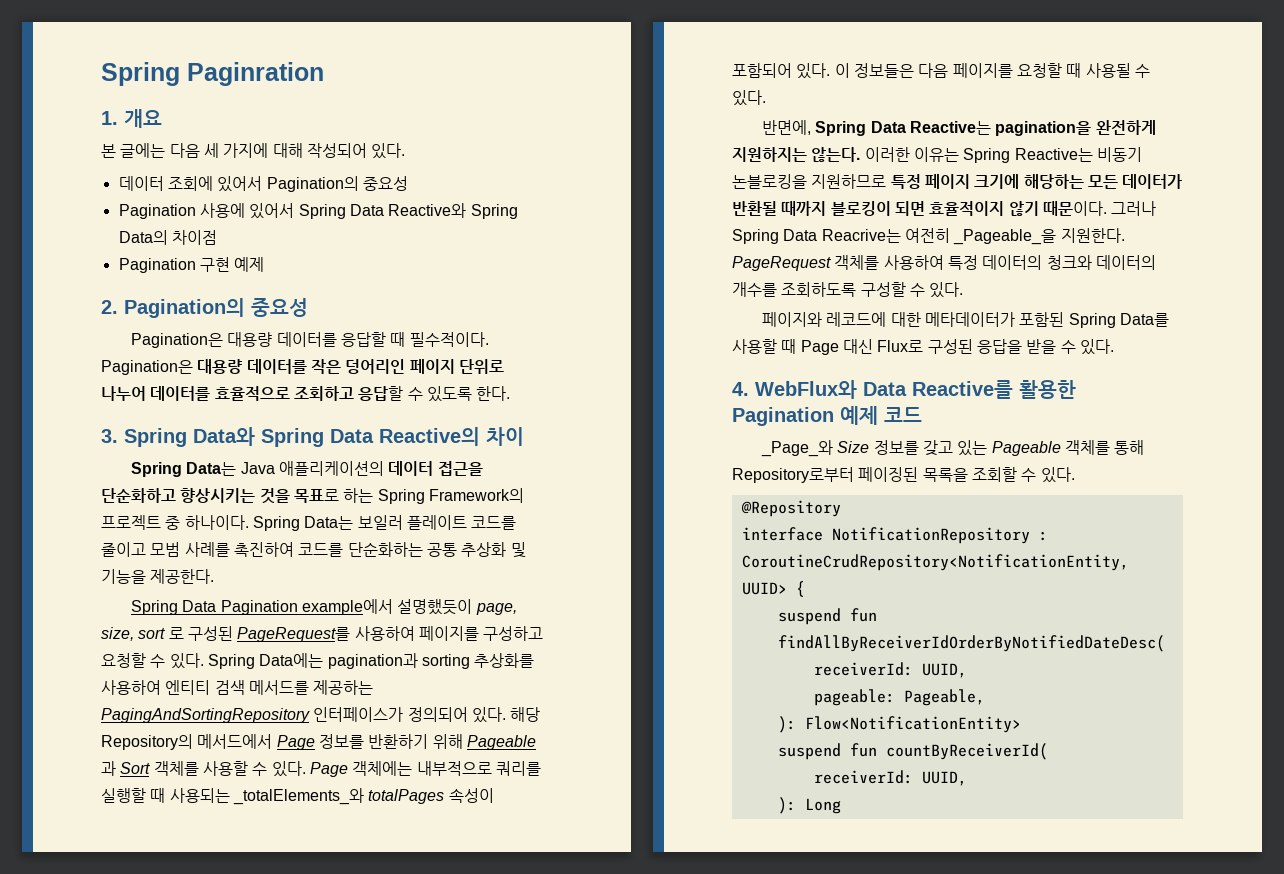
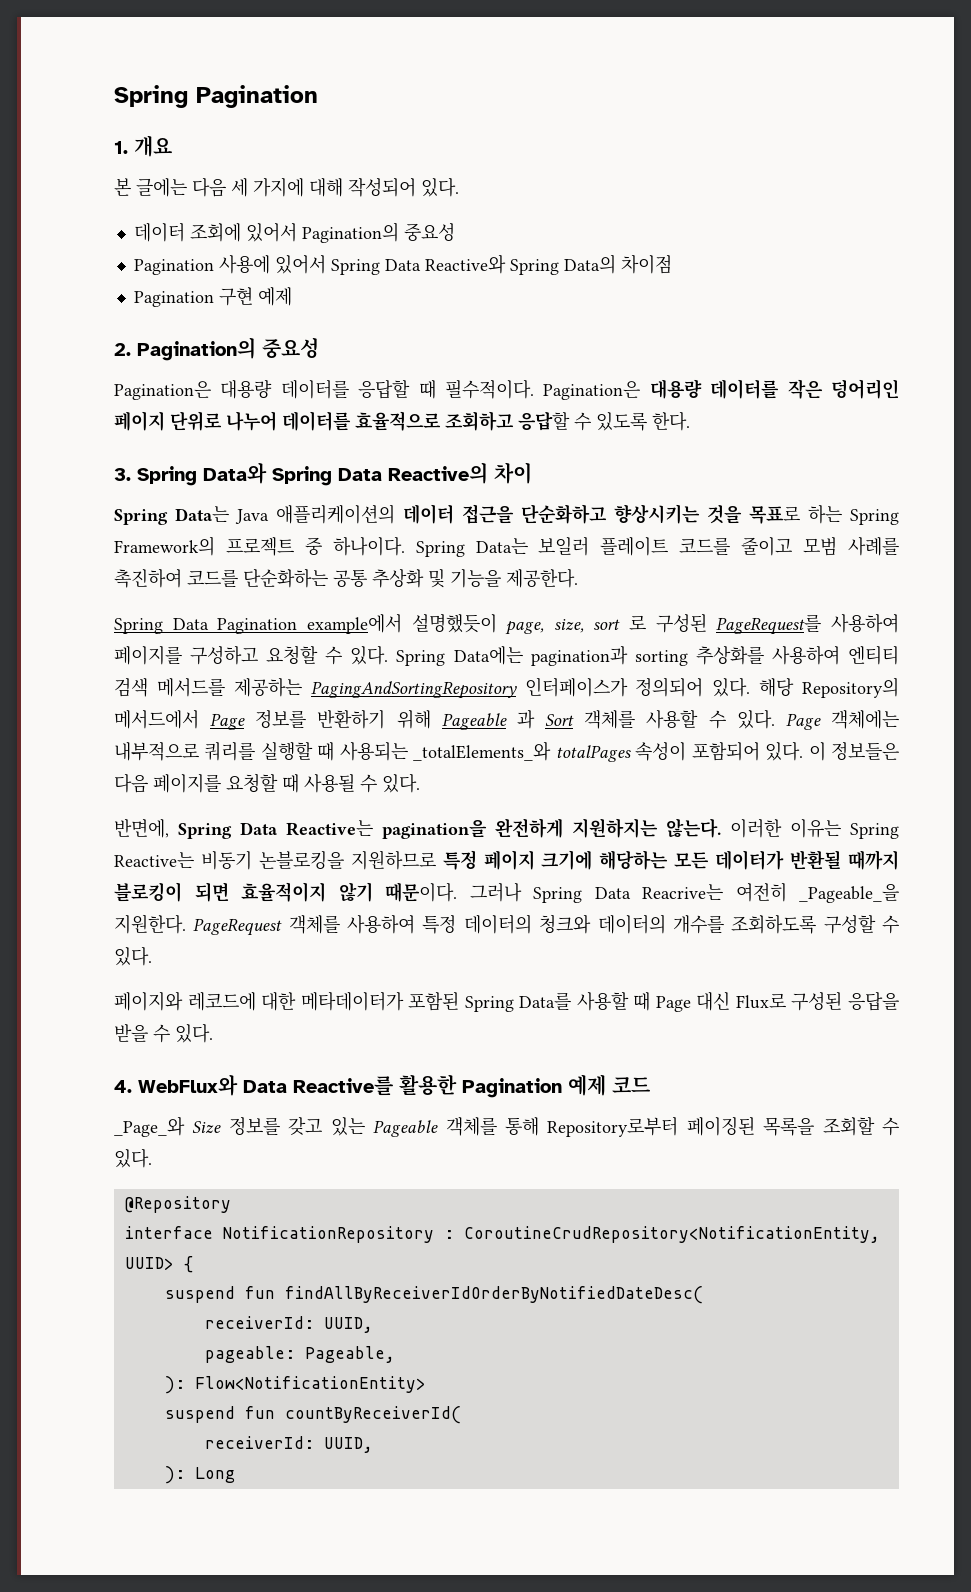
[101,62,324,86] Spring Paginration -> [114,85,318,108] Spring Pagination

